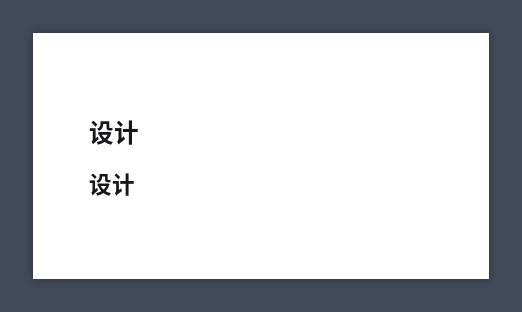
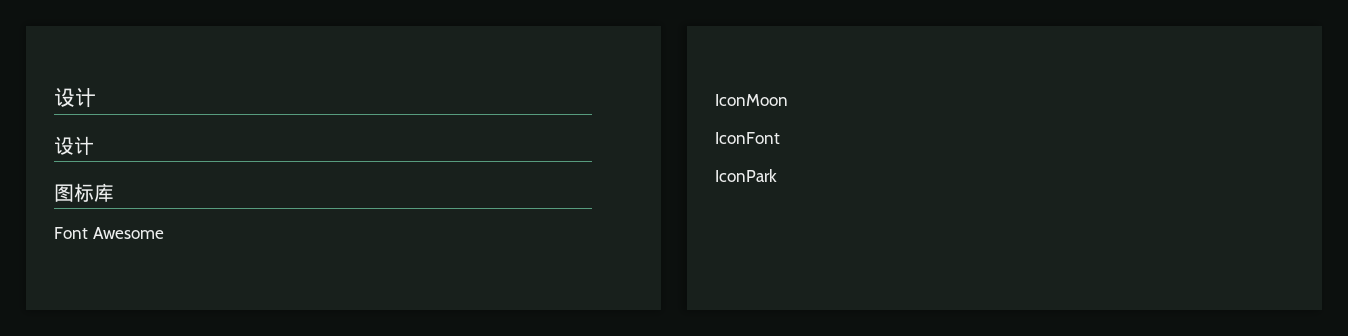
(135, 184) none -> [54,183,114,202] [54,227,164,239] [715,94,788,106] [715,132,780,144] [715,169,777,182] // 图标库 // Font Awesome // IconMoon // IconFont // IconPark

